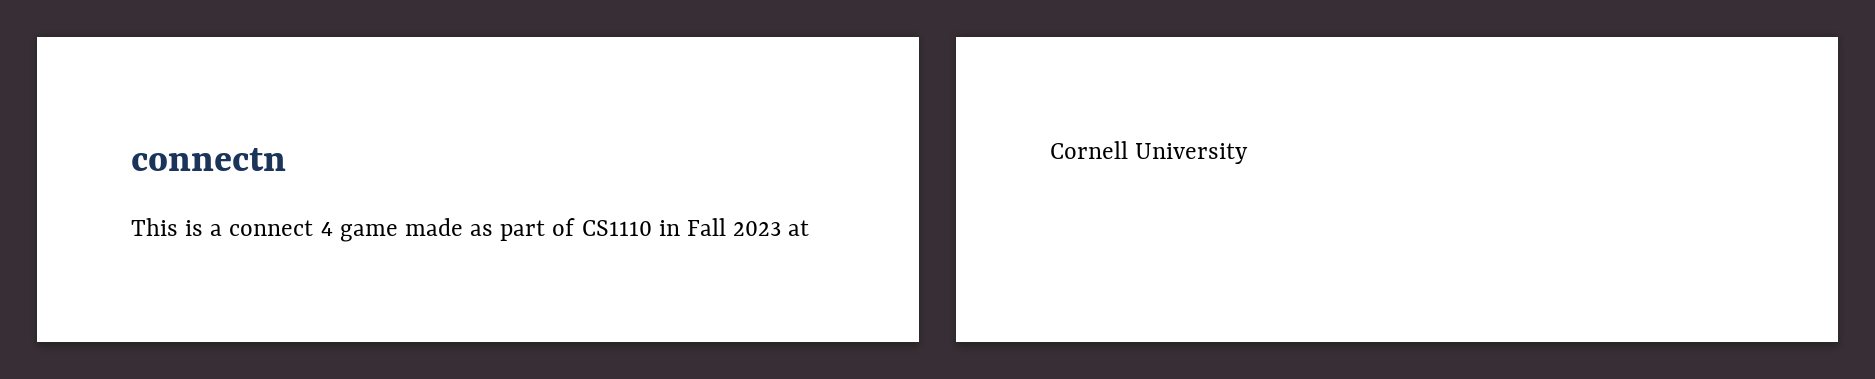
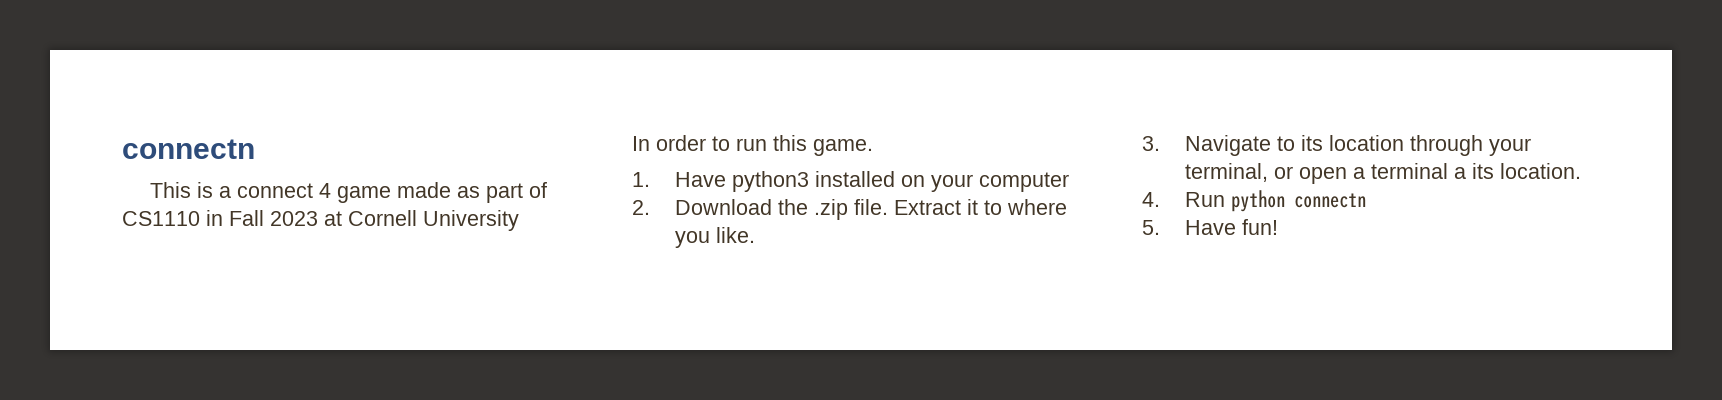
(1249, 153) none -> [632,135,873,156] [632,171,1069,192] [632,199,1067,220] [674,227,755,248] [1142,135,1531,156] [1184,163,1581,184] [1142,190,1366,212] [1142,219,1278,235] // In order to run this game. // 1. Have python3 installed on your computer // 2. Download the .zip file. Extract it to where you like. // 3. Navigate to its location through your terminal, or open a terminal a its location. // 4. Run python connectn // 5. Have fun!

